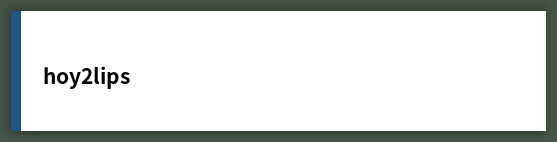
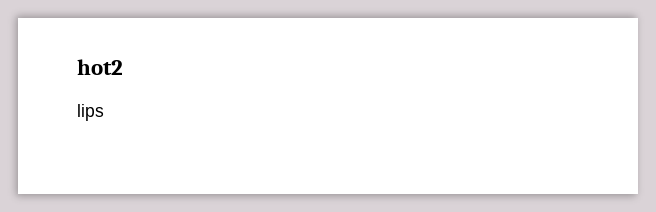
[43,66,130,89] hoy2lips -> [77,59,123,75] [77,104,104,121] hot2 // lips

